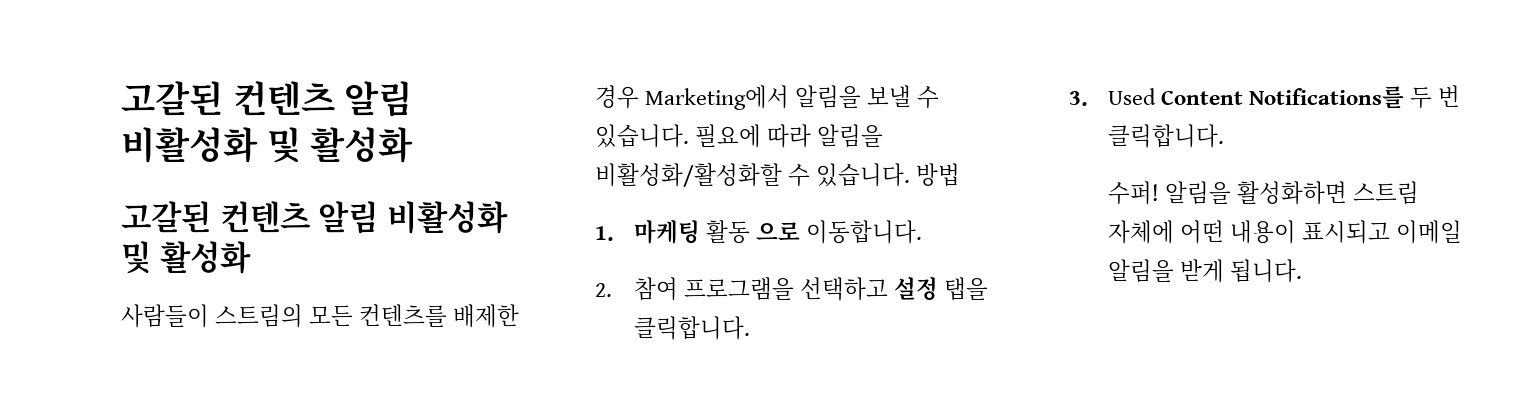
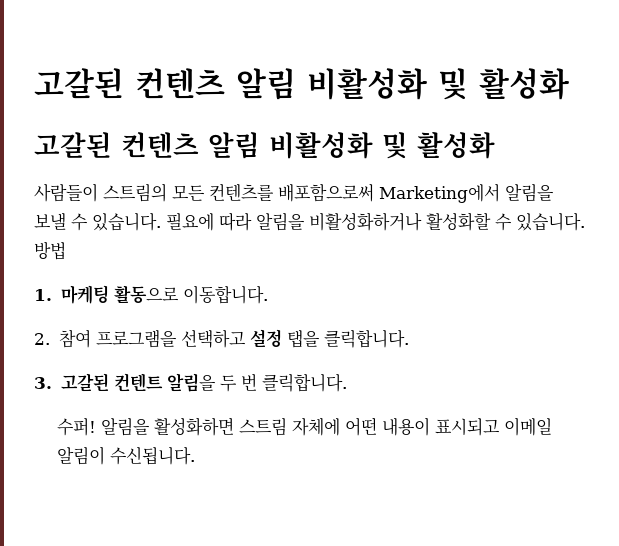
[453,304,520,328] [595,85,639,109] 배제한 경우 -> [278,183,374,202] 배포함으로써
[595,163,782,187] 비활성화/활성화할 -> [309,212,491,231] 비활성화하거나 활성화할
[706,220,801,244] 활동 으로 -> [113,285,179,303] 활동으로
[1107,86,1405,109] Used Content Notifications를 -> [60,373,216,392] 고갈된 컨텐트 알림을
[1107,259,1303,283] 알림을 받게 됩니다. -> [57,446,196,465] 알림이 수신됩니다.

